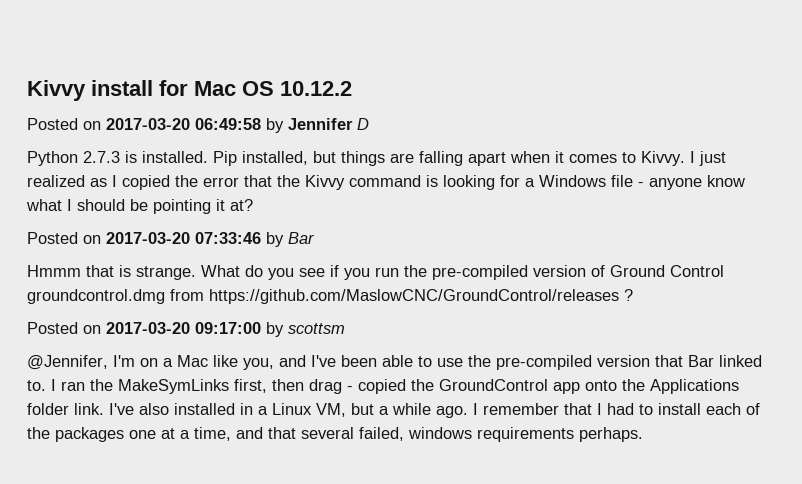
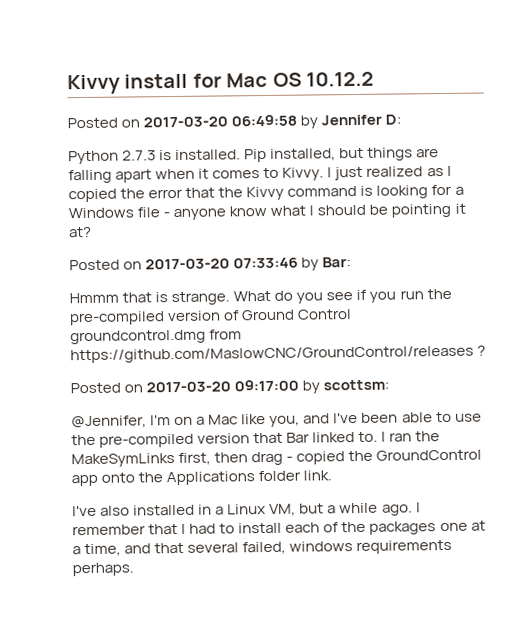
[357,118,369,130] D -> [385,114,402,125] D:
[288,232,315,244] Bar -> [322,257,352,268] Bar:
[288,323,345,334] scottsm -> [323,379,390,391] scottsm:
(104, 409) none -> (333, 475) //

